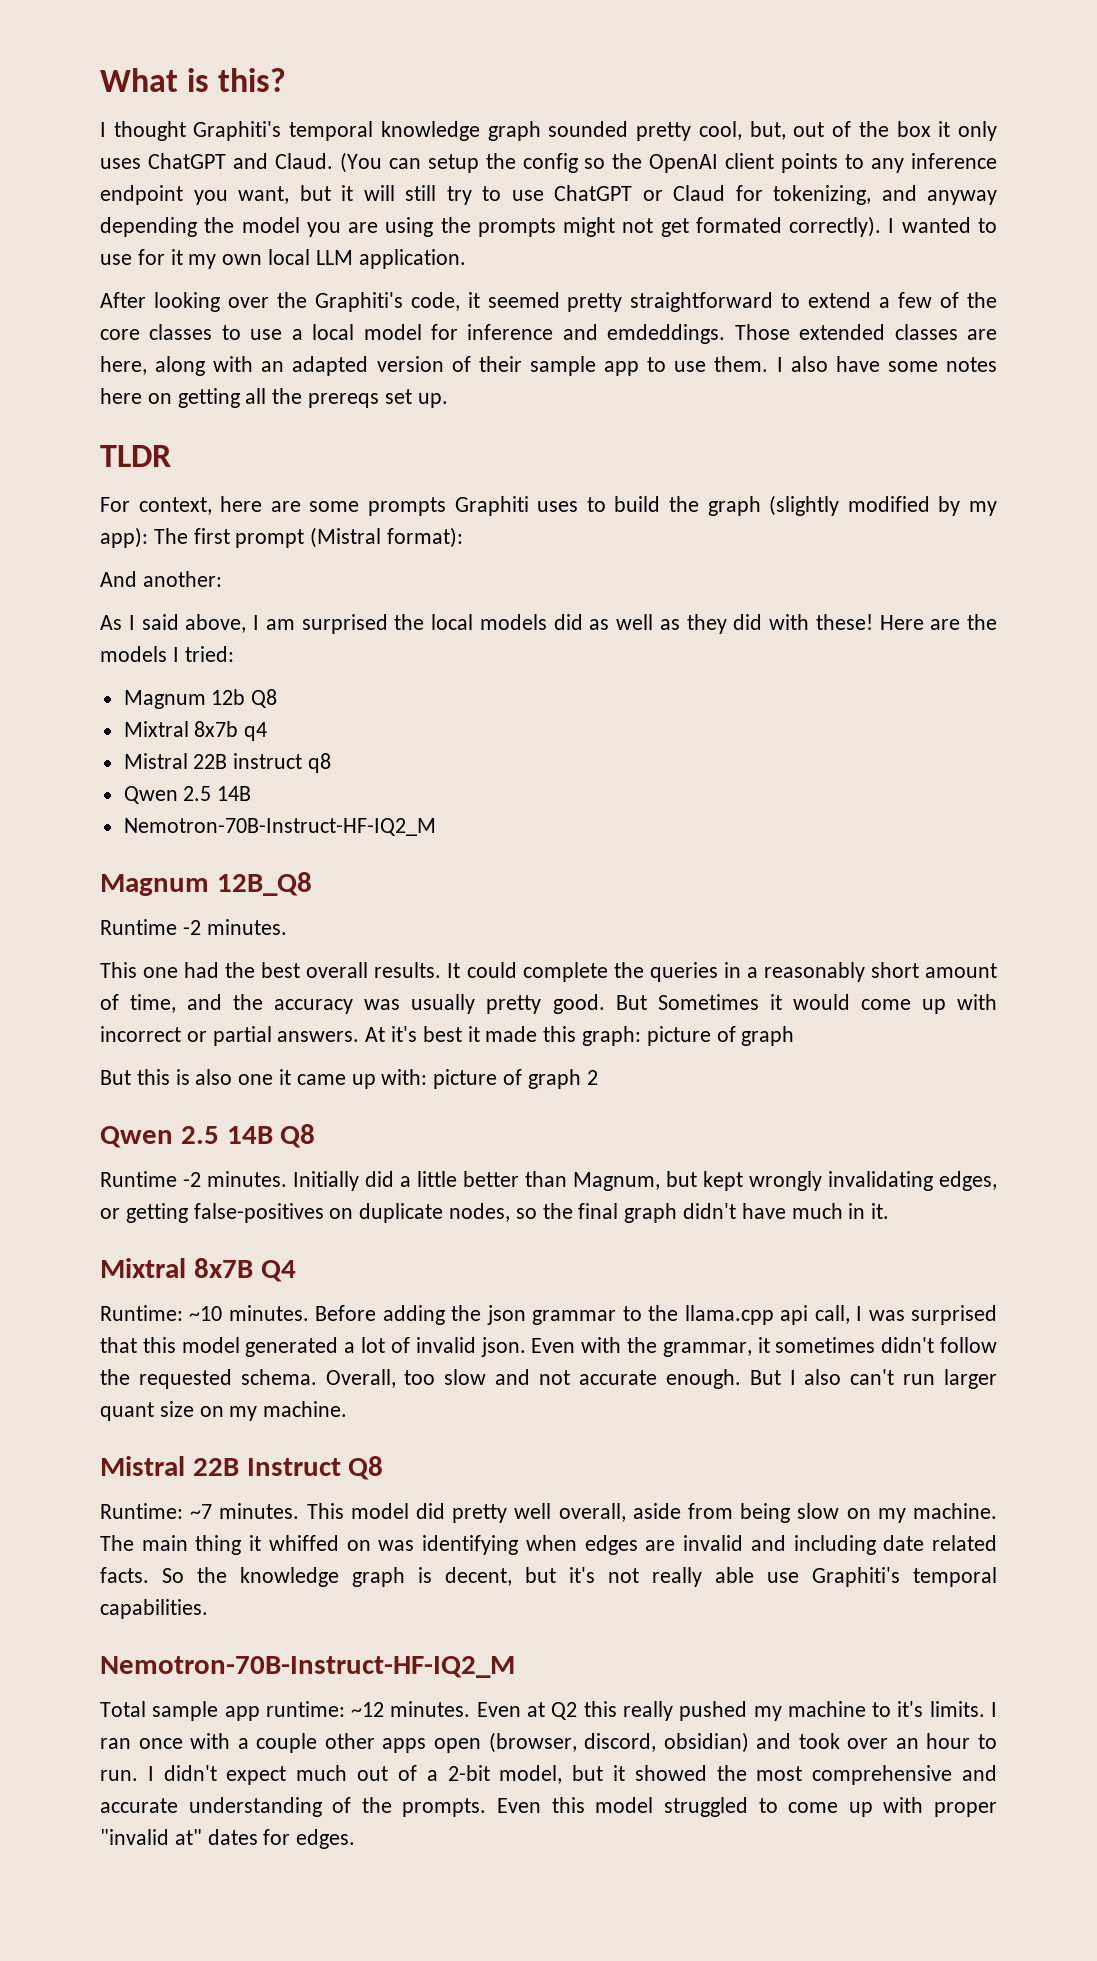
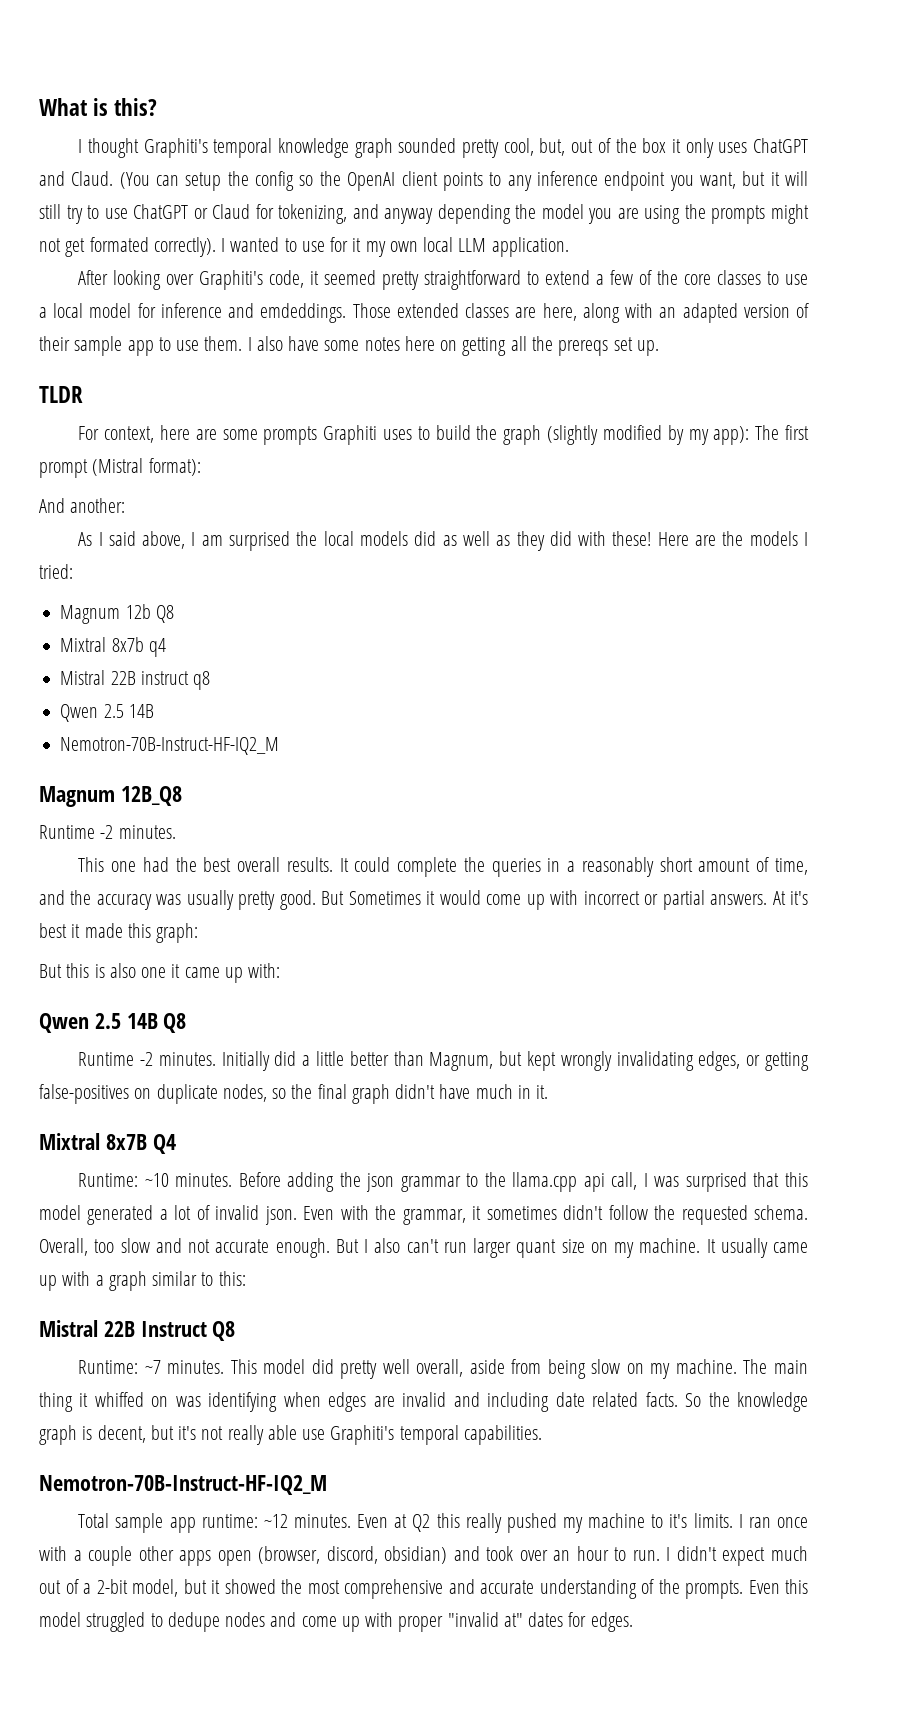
[276,292,307,308] the -> (195, 279) none
[646,1026,795,1046] picture of graph -> (199, 933) none
[433,1069,598,1089] picture of graph 2 -> (281, 970) none
(348, 1409) none -> [706,1238,808,1258] [39,1271,246,1291] It usually came up with a graph similar to this:
(778, 1805) none -> [167,1612,297,1632] dedupe nodes and

